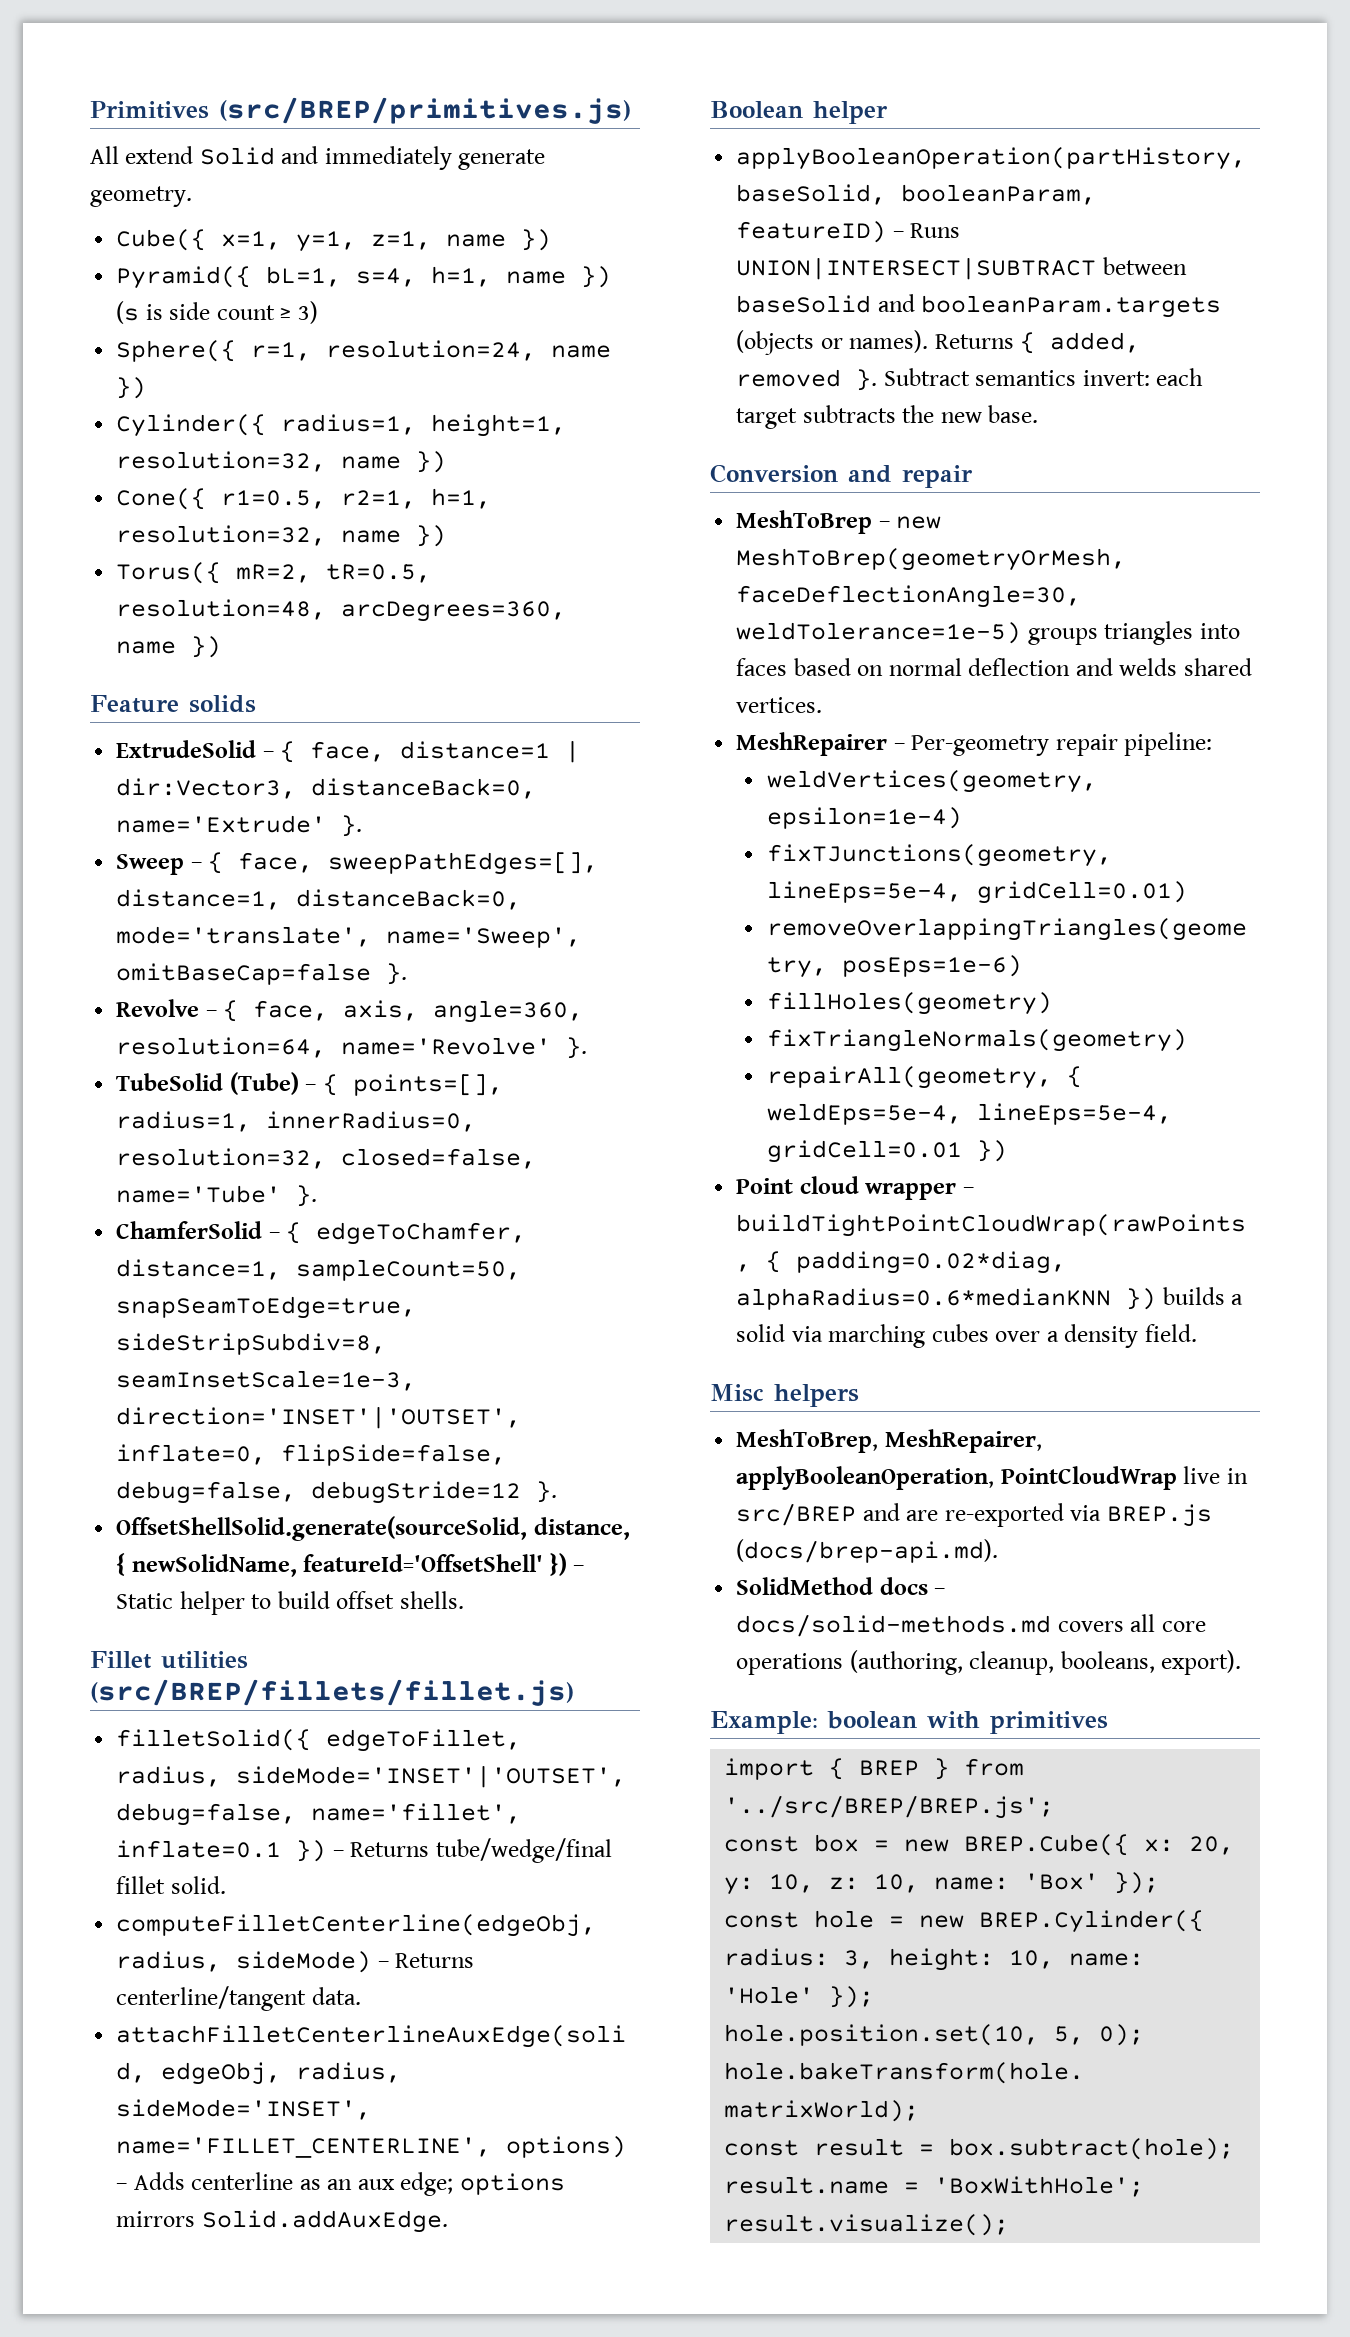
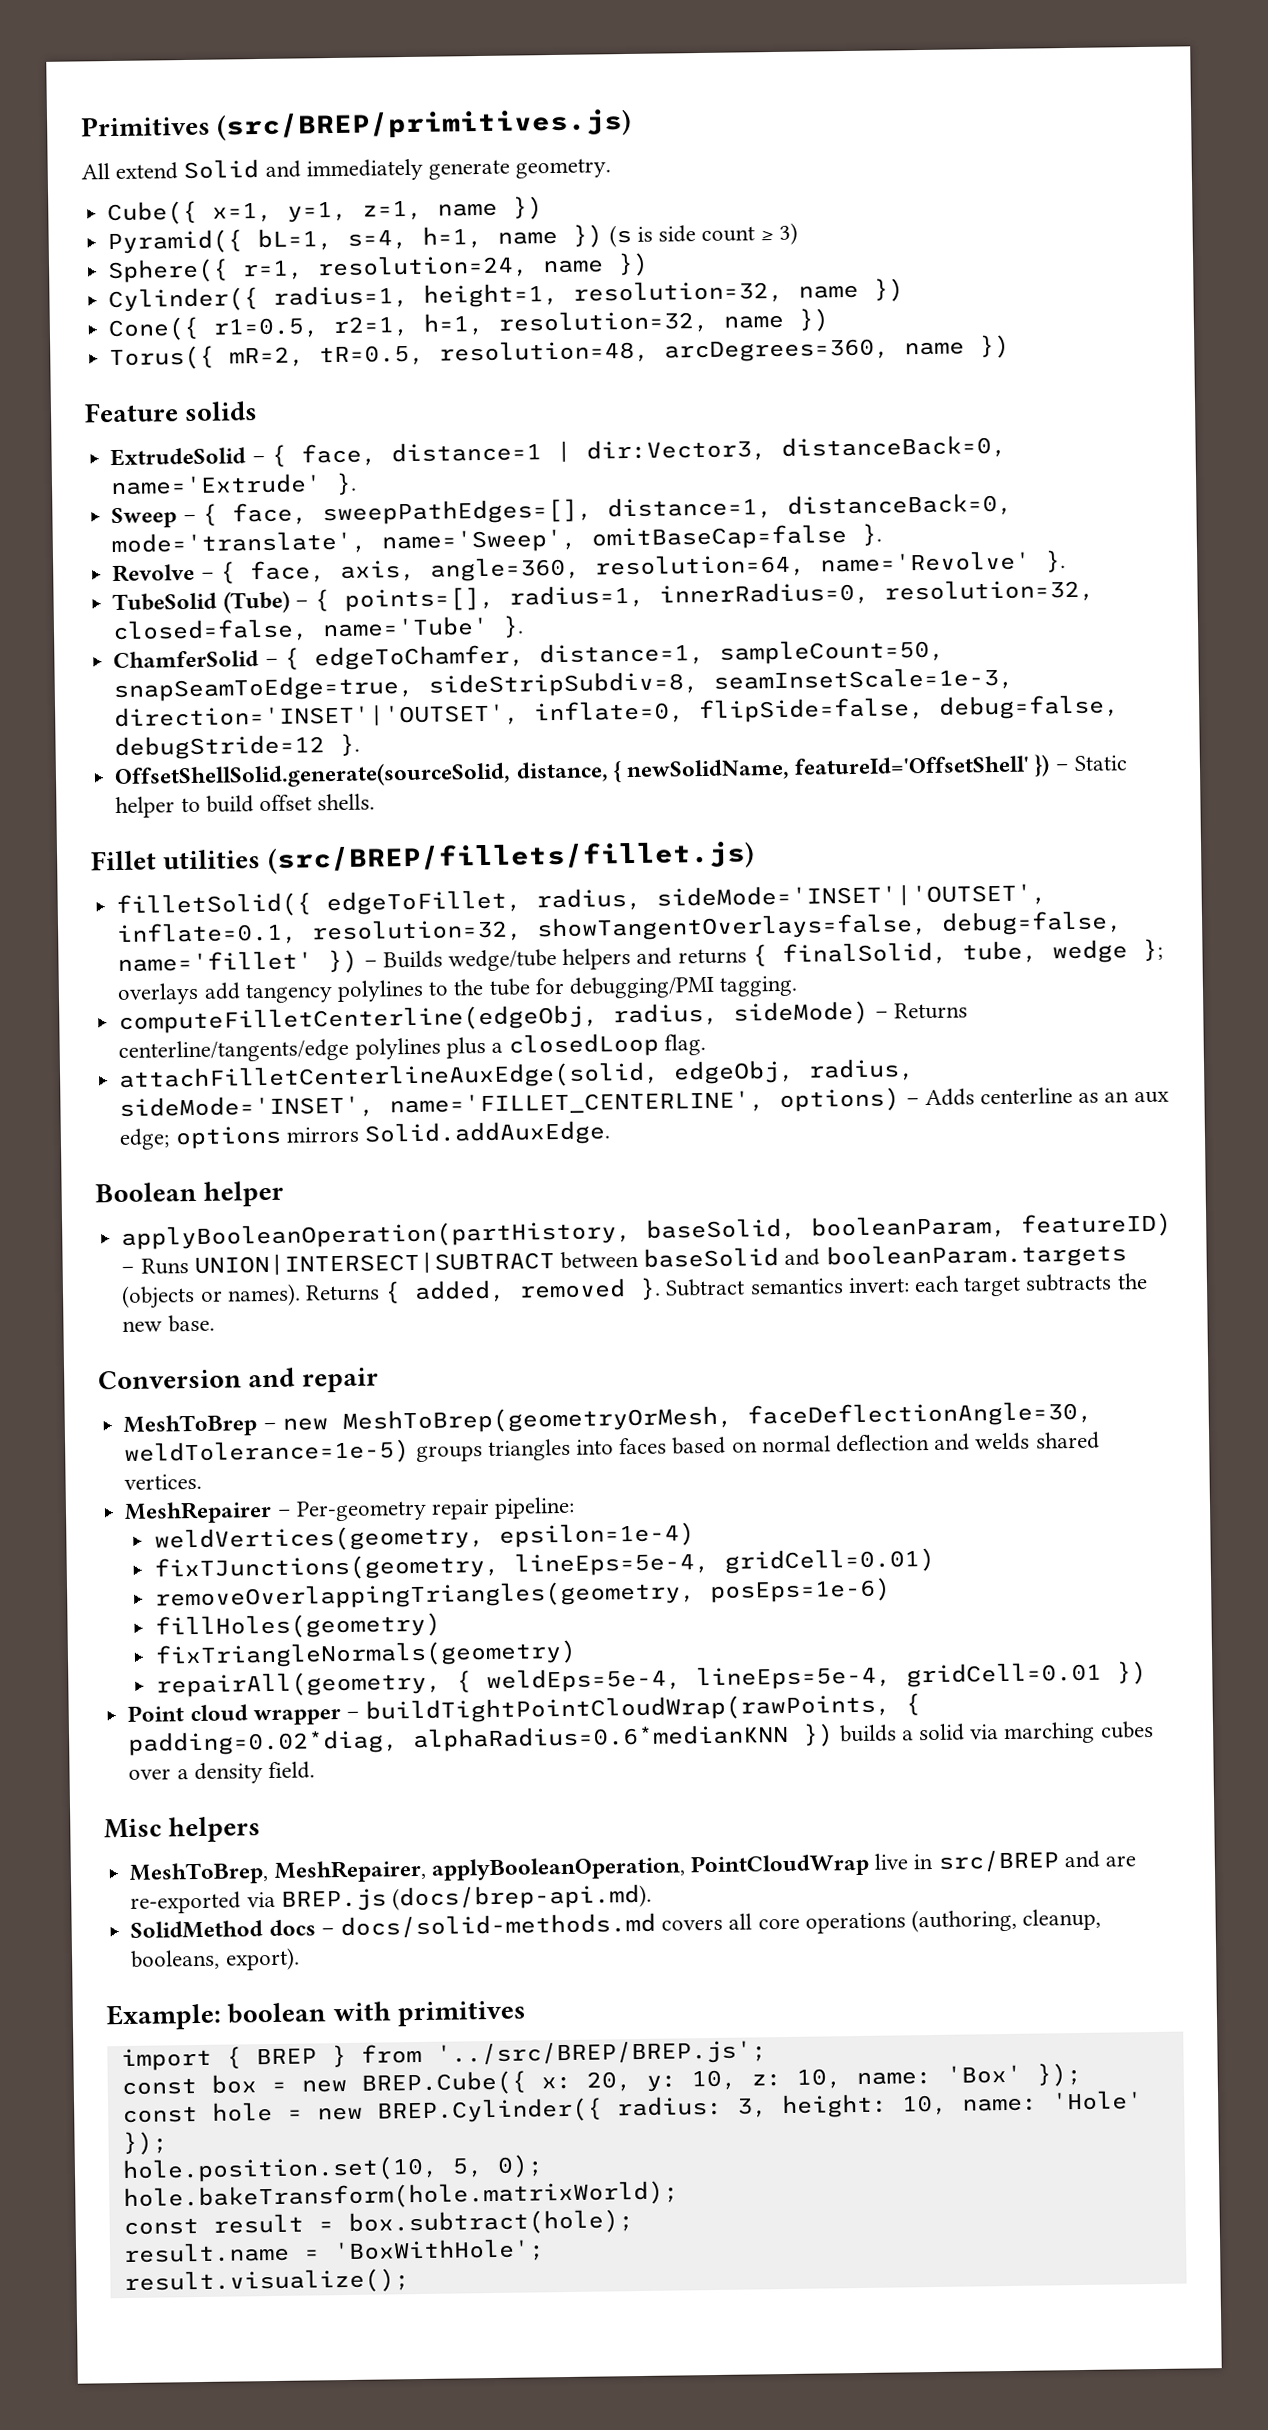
[116,1803,522,1826] [116,1838,612,1863] [116,1876,226,1894] debug=false, name='fillet', inflate=0.1 }) – Returns tube/wedge/final fillet solid. -> [116,910,1124,947] [117,938,1163,974] [117,975,799,1006] inflate=0.1, resolution=32, showTangentOverlays=false, debug=false, name='fillet' }) – Builds wedge/tube helpers and returns { finalSolid, tube, wedge }; overlays add tangency polylines to the tube for debugging/PMI tagging.
[116,1986,361,2011] centerline/tangent data. -> [118,1032,707,1063] centerline/tangents/edge polylines plus a closedLoop flag.

